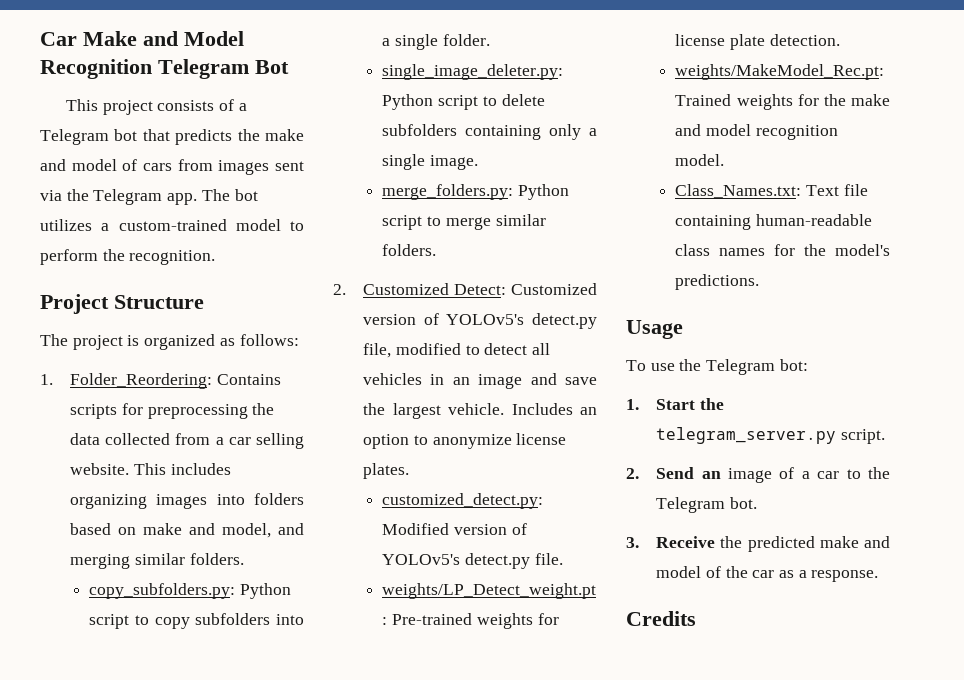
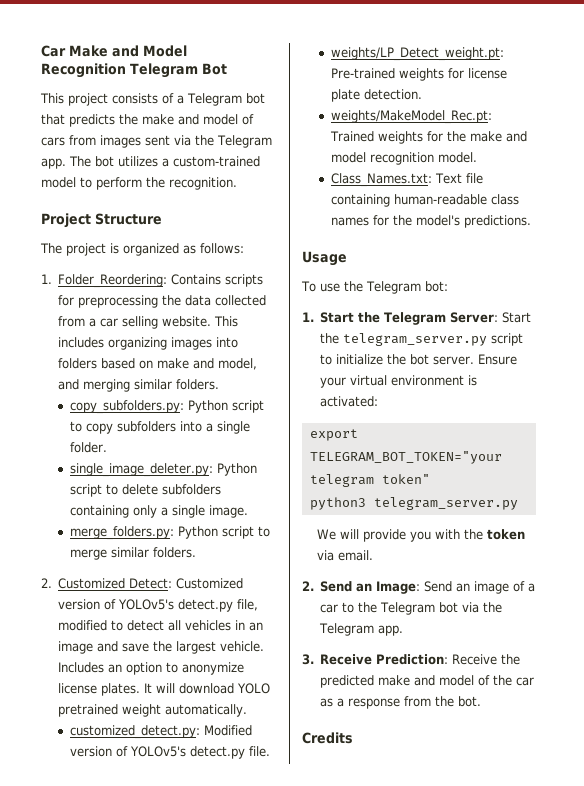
(410, 471) none -> [144,683,271,694] [58,704,248,717] It will download YOLO pretrained weight automatically.
[656,427,885,444] telegram_server.py script. -> [384,312,532,325] [320,333,524,346] [320,354,518,365] [320,375,478,388] [320,396,379,407] [309,429,358,441] [309,451,502,464] [309,474,430,487] [309,497,518,510] [316,529,525,542] [316,550,373,561] Telegram Server: Start the telegram_server.py script to initialize the bot server. Ensure your virtual environment is activated: // export TELEGRAM_BOT_TOKEN="your telegram token" // python3 telegram_server.py // We will provide you with the token via email.
(721, 475) none -> [376,581,471,594] Image: Send an
[729,497,757,509] bot. -> [439,602,503,613] [319,623,404,636] bot via the Telegram app.
(716, 542) none -> [376,654,498,665] Prediction: Receive
[811,570,879,582] response. -> [348,696,482,709] response from the bot.

